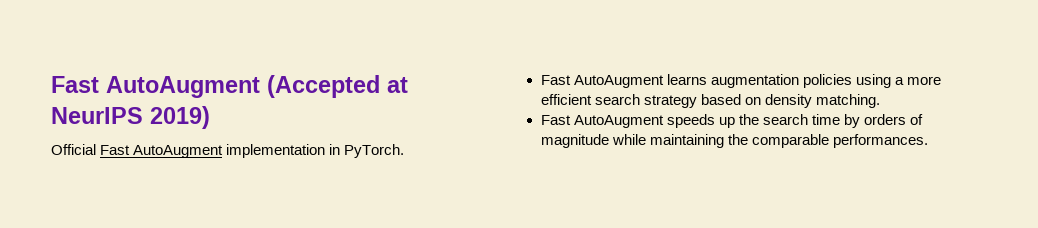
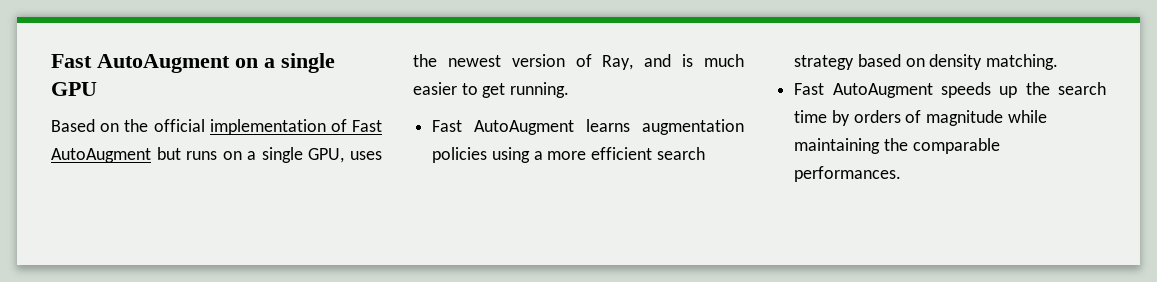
[51,75,408,98] [51,106,210,129] [51,144,405,158] Fast AutoAugment (Accepted at NeurIPS 2019) // Official Fast AutoAugment implementation in PyTorch. -> [51,53,335,73] [51,82,97,96] [51,119,382,135] [51,147,382,163] [413,54,744,70] [413,82,570,98] Fast AutoAugment on a single GPU // Based on the official implementation of Fast AutoAugment but runs on a single GPU, uses the newest version of Ray, and is much easier to get running.

